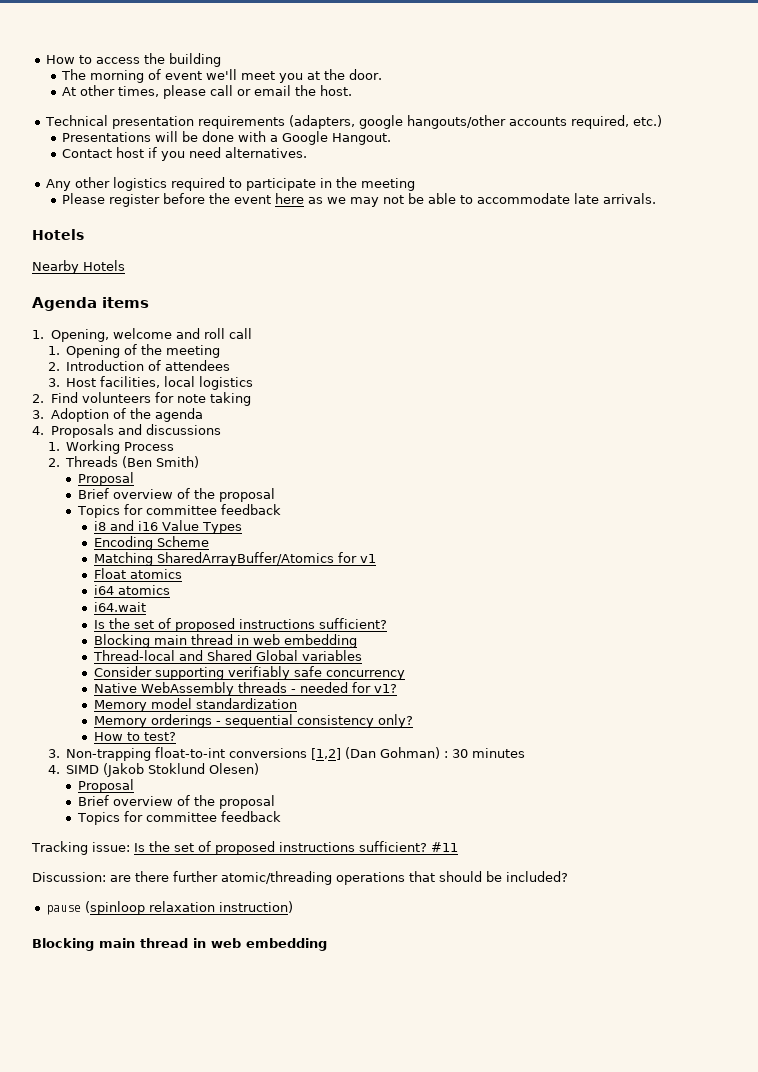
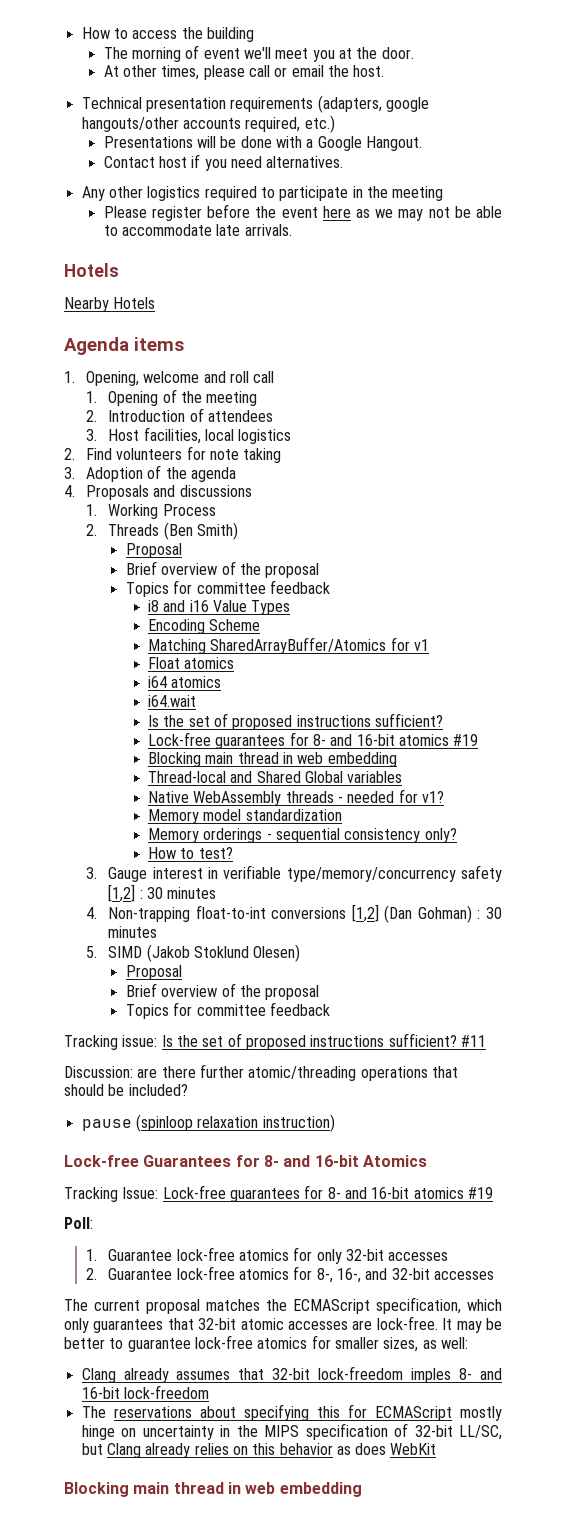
(388, 623) none -> [148,732,479,749] // Lock-free guarantees for 8- and 16-bit atomics #19
[94,666,406,680] // Consider supporting verifiably safe concurrency -> (403, 777) none
(60, 753) none -> [108,865,502,882] [108,884,217,902] [86,907,98,919] Gauge interest in verifiable type/memory/concurrency safety [1,2] : 30 minutes // 4.
[47,765,60,774] 4. -> [86,946,98,958] 5.
(294, 907) none -> [64,1155,427,1167] [64,1185,493,1202] [64,1217,93,1229] [86,1247,449,1264] [86,1266,494,1283] [64,1297,502,1314] [64,1316,502,1333] [64,1335,468,1352] [81,1366,503,1383] [81,1385,209,1399] [81,1404,503,1421] [81,1423,502,1440] [81,1443,437,1458] // Lock-free Guarantees for 8- and 16-bit Atomics // Tracking Issue: Lock-free guarantees for 8- and 16-bit atomics #19 // Poll: // 1. Guarantee lock-free atomics for only 32-bit accesses // 2. Guarantee lock-free atomics for 8-, 16-, and 32-bit accesses // The current proposal matches the ECMAScript specification, which only guarantees that 32-bit atomic accesses are lock-free. It may be better to guarantee lock-free atomics for smaller sizes, as well: // Clang already assumes that 32-bit lock-freedom imples 8- and 16-bit lock-freedom // The reservations about specifying this for ECMAScript mostly hinge on uncertainty in the MIPS specification of 32-bit LL/SC, but Clang already relies on this behavior as does WebKit

